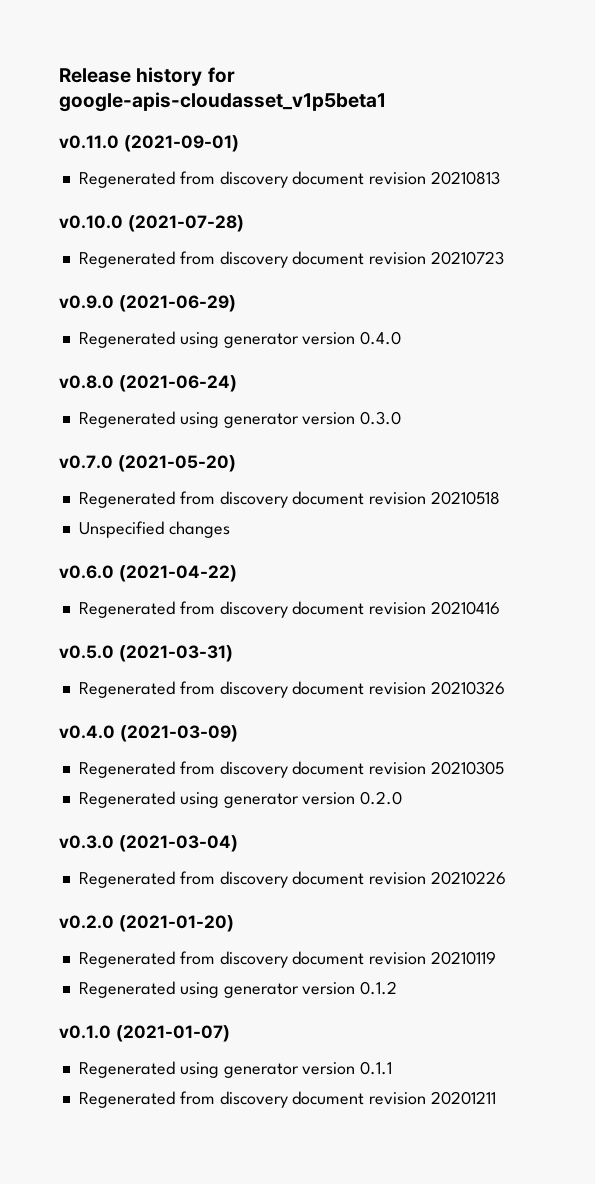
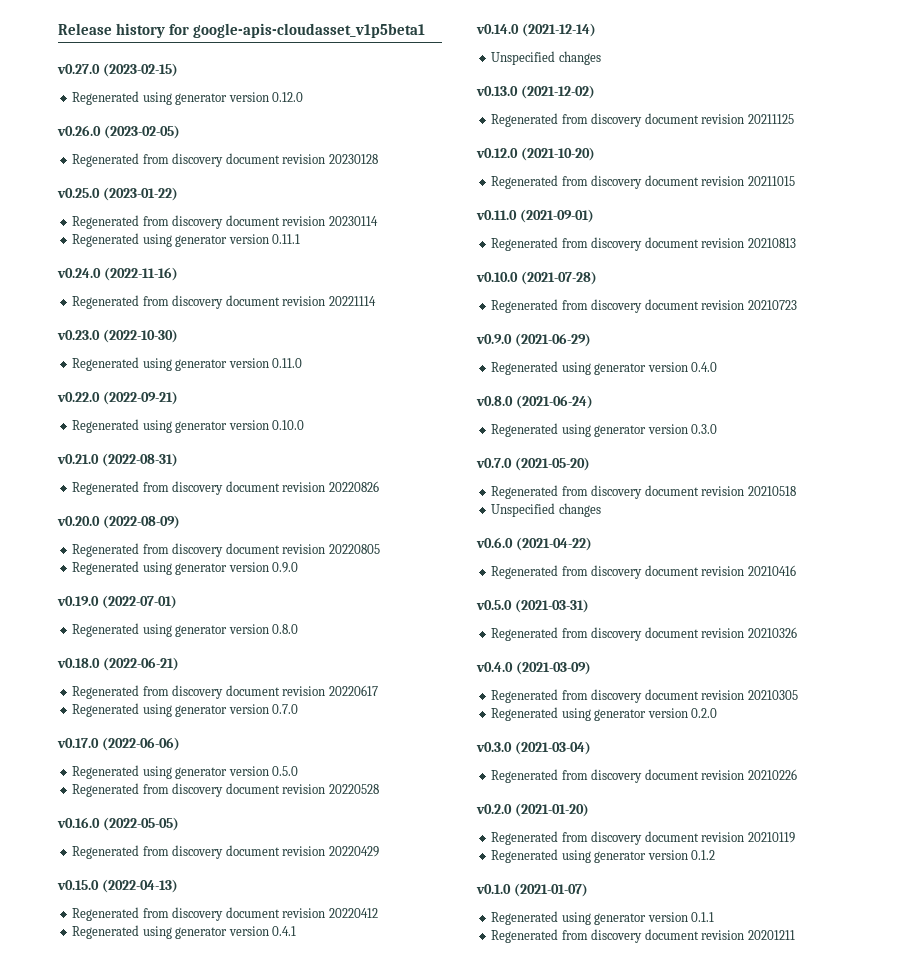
(386, 102) none -> [57,63,178,77] [72,91,304,105] [57,125,180,139] [72,153,378,167] [57,187,178,201] [72,215,378,229] [72,233,301,247] [57,267,178,281] [72,295,376,309] [57,329,178,343] [72,357,303,371] [57,391,178,405] [72,419,305,433] [57,453,178,467] [72,481,379,495] [57,515,180,529] [72,543,380,557] [72,561,299,575] [57,595,177,609] [72,623,299,637] [57,657,179,671] [72,685,378,699] [72,703,299,717] [57,737,180,751] [72,765,299,779] [72,783,379,797] [57,817,179,831] [72,845,379,859] [57,879,178,893] [72,907,378,921] [72,925,297,939] [476,23,596,37] [491,51,601,65] [476,85,595,99] [491,113,794,127] [476,147,595,161] [491,175,795,189] // v0.27.0 (2023-02-15) // Regenerated using generator version 0.12.0 // v0.26.0 (2023-02-05) // Regenerated from discovery document revision 20230128 // v0.25.0 (2023-01-22) // Regenerated from discovery document revision 20230114 // Regenerated using generator version 0.11.1 // v0.24.0 (2022-11-16) // Regenerated from discovery document revision 20221114 // v0.23.0 (2022-10-30) // Regenerated using generator version 0.11.0 // v0.22.0 (2022-09-21) // Regenerated using generator version 0.10.0 // v0.21.0 (2022-08-31) // Regenerated from discovery document revision 20220826 // v0.20.0 (2022-08-09) // Regenerated from discovery document revision 20220805 // Regenerated using generator version 0.9.0 // v0.19.0 (2022-07-01) // Regenerated using generator version 0.8.0 // v0.18.0 (2022-06-21) // Regenerated from discovery document revision 20220617 // Regenerated using generator version 0.7.0 // v0.17.0 (2022-06-06) // Regenerated using generator version 0.5.0 // Regenerated from discovery document revision 20220528 // v0.16.0 (2022-05-05) // Regenerated from discovery document revision 20220429 // v0.15.0 (2022-04-13) // Regenerated from discovery document revision 20220412 // Regenerated using generator version 0.4.1 // v0.14.0 (2021-12-14) // Unspecified changes // v0.13.0 (2021-12-02) // Regenerated from discovery document revision 20211125 // v0.12.0 (2021-10-20) // Regenerated from discovery document revision 20211015

